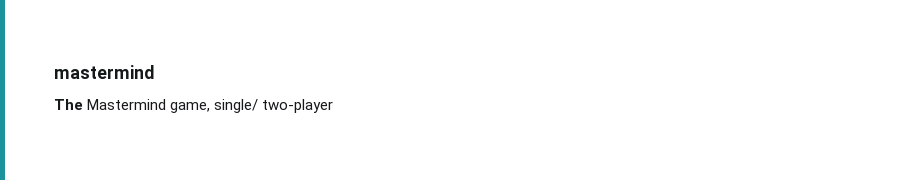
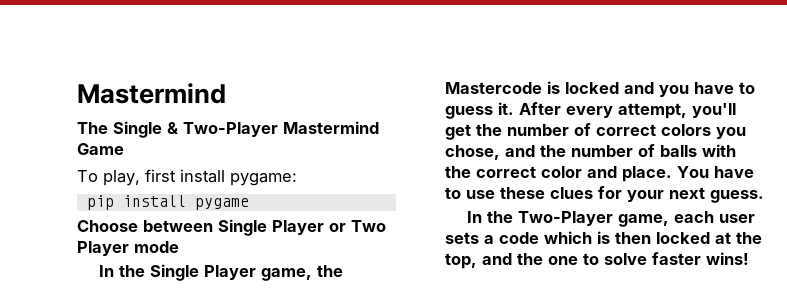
[54,65,154,79] mastermind -> [77,83,226,104] Mastermind
[87,99,334,113] Mastermind game, single/ two-player -> [113,121,379,138] [77,143,124,155] [77,169,297,186] [86,195,249,210] [77,219,386,236] [77,241,179,256] [98,264,343,281] [445,81,755,97] [445,102,736,119] [445,123,746,140] [445,144,736,160] [445,166,754,182] [445,186,764,203] [466,211,755,227] [445,231,762,244] [445,252,749,269] Single & Two-Player Mastermind Game // To play, first install pygame: // pip install pygame // Choose between Single Player or Two Player mode // In the Single Player game, the Mastercode is locked and you have to guess it. After every attempt, you'll get the number of correct colors you chose, and the number of balls with the correct color and place. You have to use these clues for your next guess. // In the Two-Player game, each user sets a code which is then locked at the top, and the one to solve faster wins!

